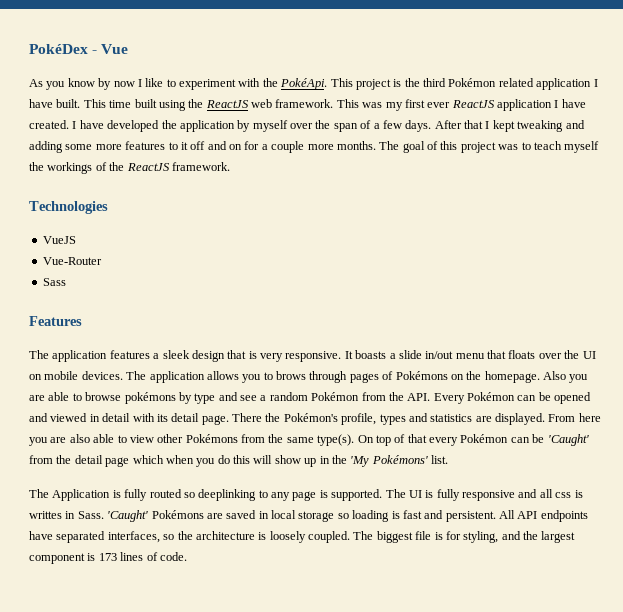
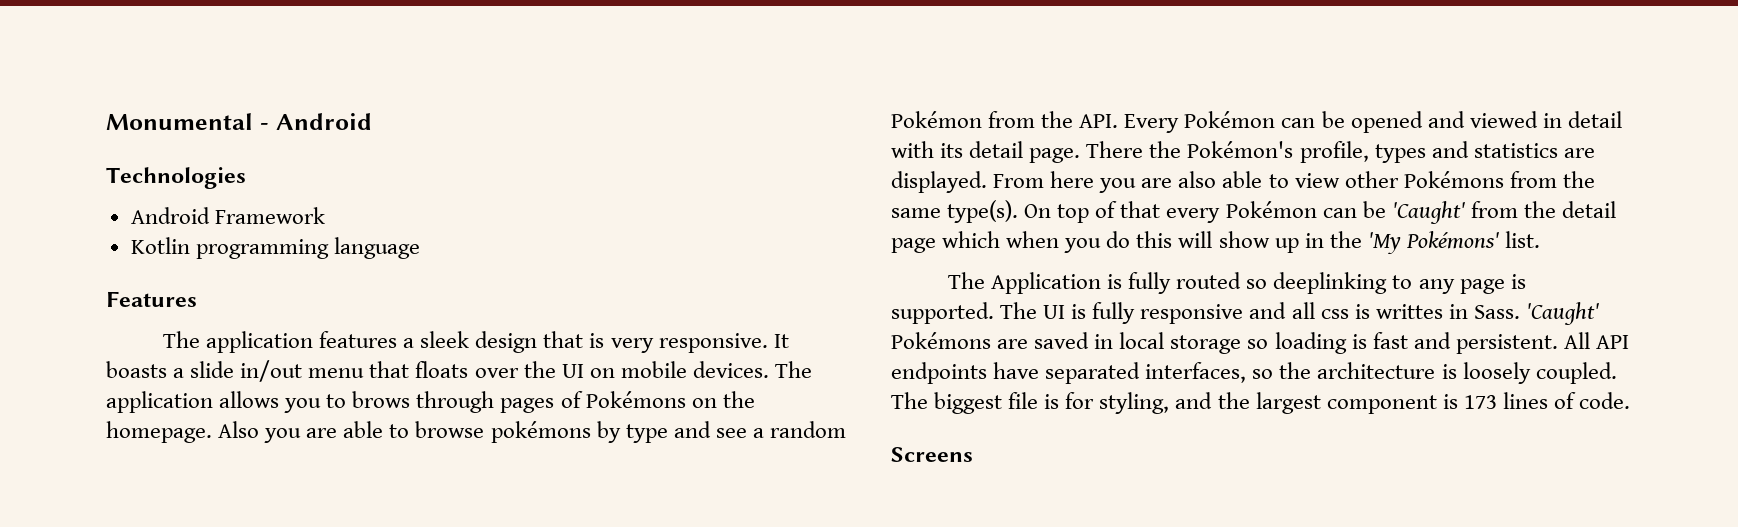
[29,44,129,54] [29,78,598,90] [29,99,586,111] [29,120,585,132] [29,141,600,153] [29,162,230,174] [29,201,108,214] [42,236,76,244] [42,257,102,265] [42,278,66,286] PokéDex - Vue // As you know by now I like to experiment with the PokéApi. This project is the third Pokémon related application I have built. This time built using the ReactJS web framework. This was my first ever ReactJS application I have created. I have developed the application by myself over the span of a few days. After that I kept tweaking and adding some more features to it off and on for a couple more months. The goal of this project was to teach myself the workings of the ReactJS framework. // Technologies // VueJS // Vue-Router // Sass -> [106,113,372,130] [106,167,246,189] [130,207,325,224] [130,237,420,259] Monumental - Android // Technologies // Android Framework // Kotlin programming language
(187, 556) none -> [891,447,973,462] // Screens

